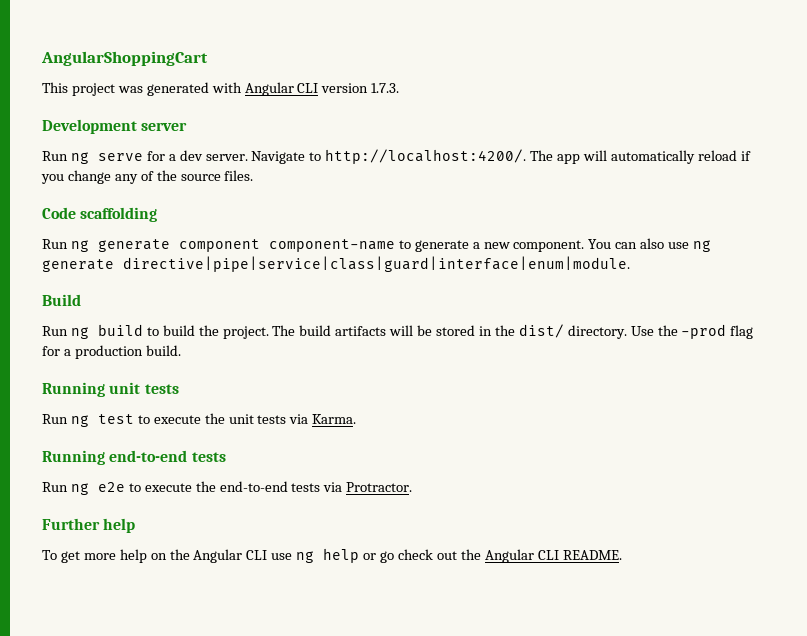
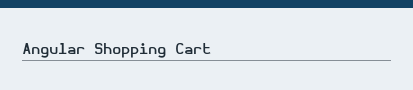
[41,51,208,66] [42,82,400,96] [42,119,188,134] [42,149,751,164] [41,170,254,184] [42,207,158,222] [42,238,712,252] [42,256,630,272] [42,294,81,306] [42,324,754,339] [42,345,181,359] [42,382,179,397] [42,413,357,427] [42,450,226,465] [42,481,413,495] [42,518,136,533] [42,548,622,563] AngularShoppingCart // This project was generated with Angular CLI version 1.7.3. // Development server // Run ng serve for a dev server. Navigate to http://localhost:4200/. The app will automatically reload if you change any of the source files. // Code scaffolding // Run ng generate component component-name to generate a new component. You can also use ng generate directive|pipe|service|class|guard|interface|enum|module. // Build // Run ng build to build the project. The build artifacts will be stored in the dist/ directory. Use the -prod flag for a production build. // Running unit tests // Run ng test to execute the unit tests via Karma. // Running end-to-end tests // Run ng e2e to execute the end-to-end tests via Protractor. // Further help // To get more help on the Angular CLI use ng help or go check out the Angular CLI README. -> [22,43,211,58] Angular Shopping Cart

